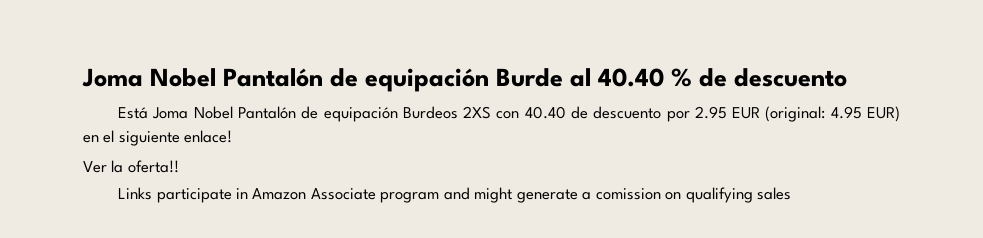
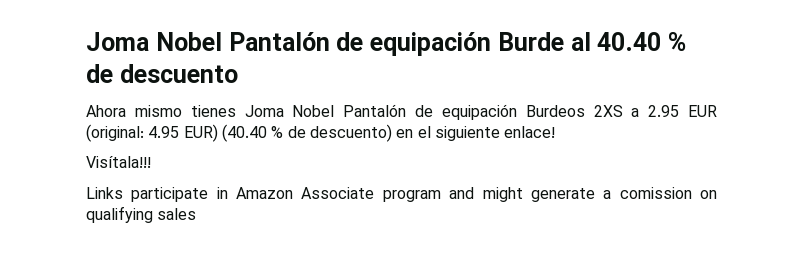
[118,107,149,119] Está -> [86,105,236,117] Ahora mismo tienes
[496,106,690,122] con 40.40 de descuento por -> [631,108,640,117] a
(901, 114) none -> [221,124,392,142] (40.40 % de descuento)
[83,160,179,173] Ver la oferta!! -> [86,156,151,168] Visítala!!!

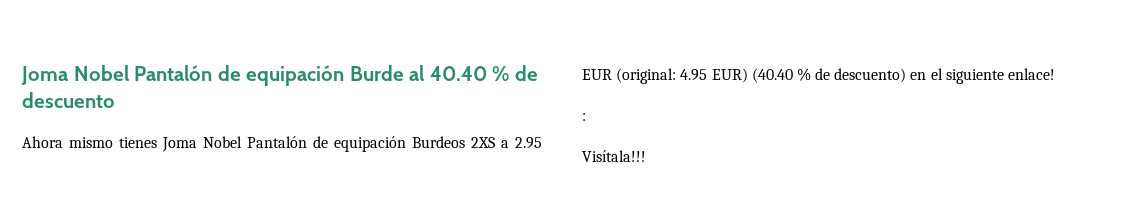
(556, 132) none -> [582,113,586,121] // :
[86,187,718,202] [86,206,197,223] // Links participate in Amazon Associate program and might generate a comission on qualifying sales -> (646, 156) none

